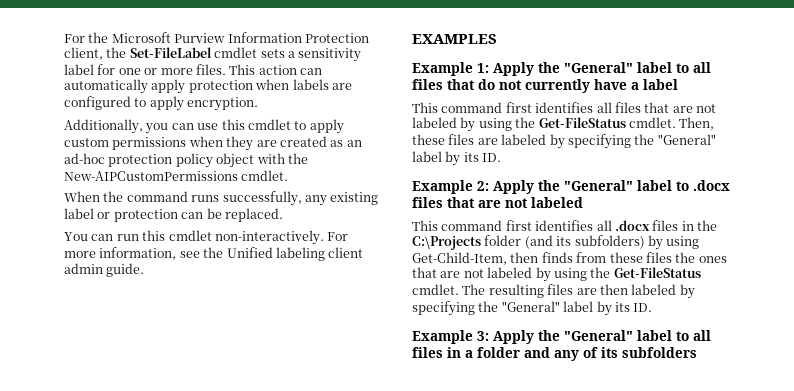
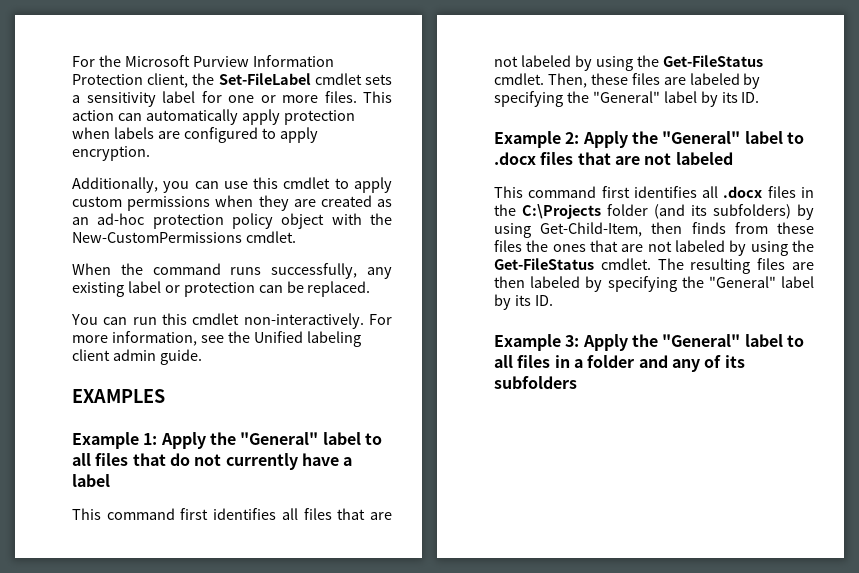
[64,171,238,181] New-AIPCustomPermissions -> [72,232,242,243] New-CustomPermissions

